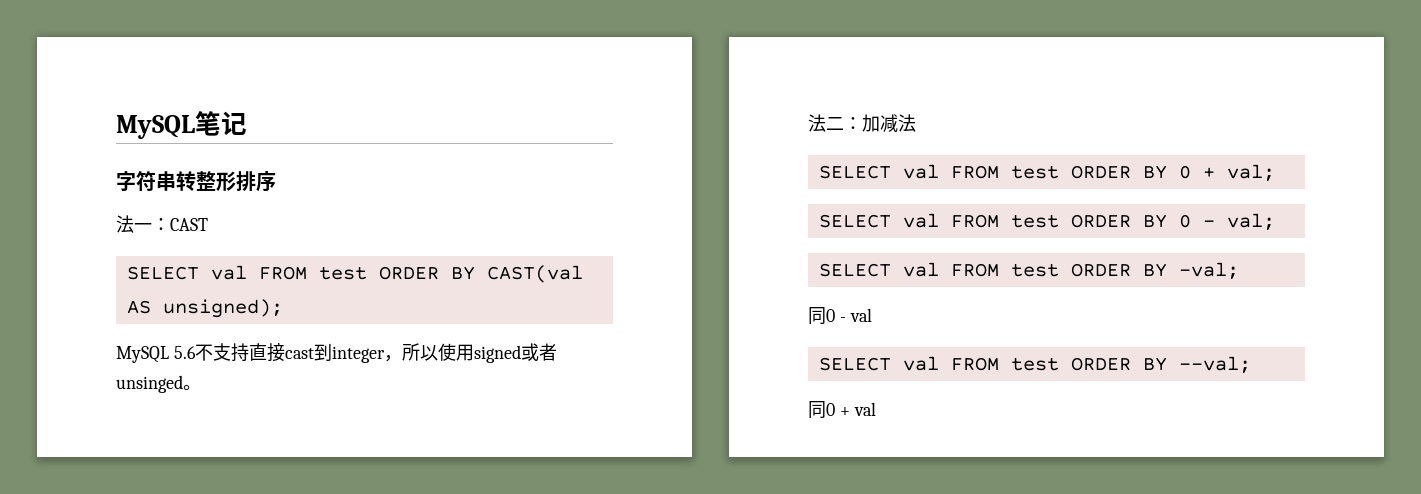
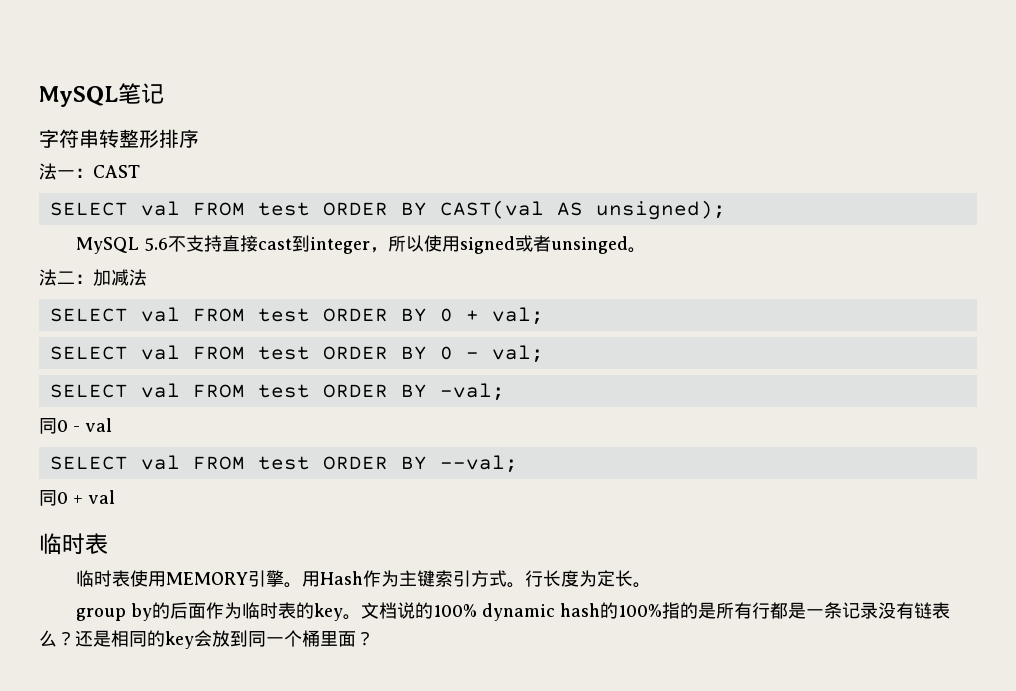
(876, 409) none -> [39,533,108,555] [75,570,651,588] [75,602,950,621] [39,630,374,649] // 临时表 // 临时表使用MEMORY引擎。用Hash作为主键索引方式。行长度为定长。 // group by的后面作为临时表的key。文档说的100% dynamic hash的100%指的是所有行都是一条记录没有链表么？还是相同的key会放到同一个桶里面？

